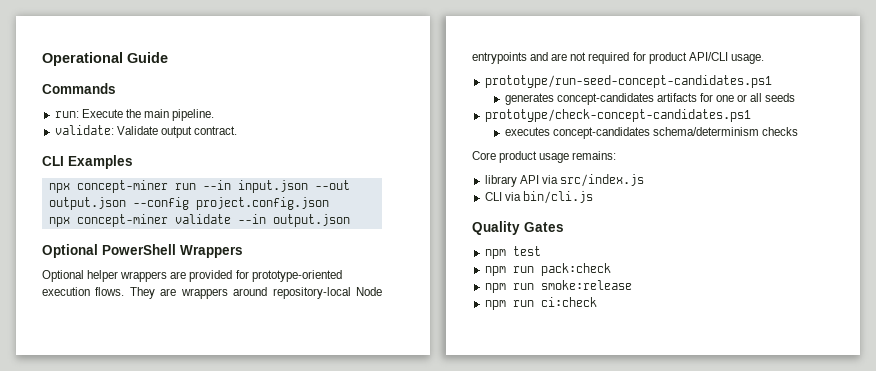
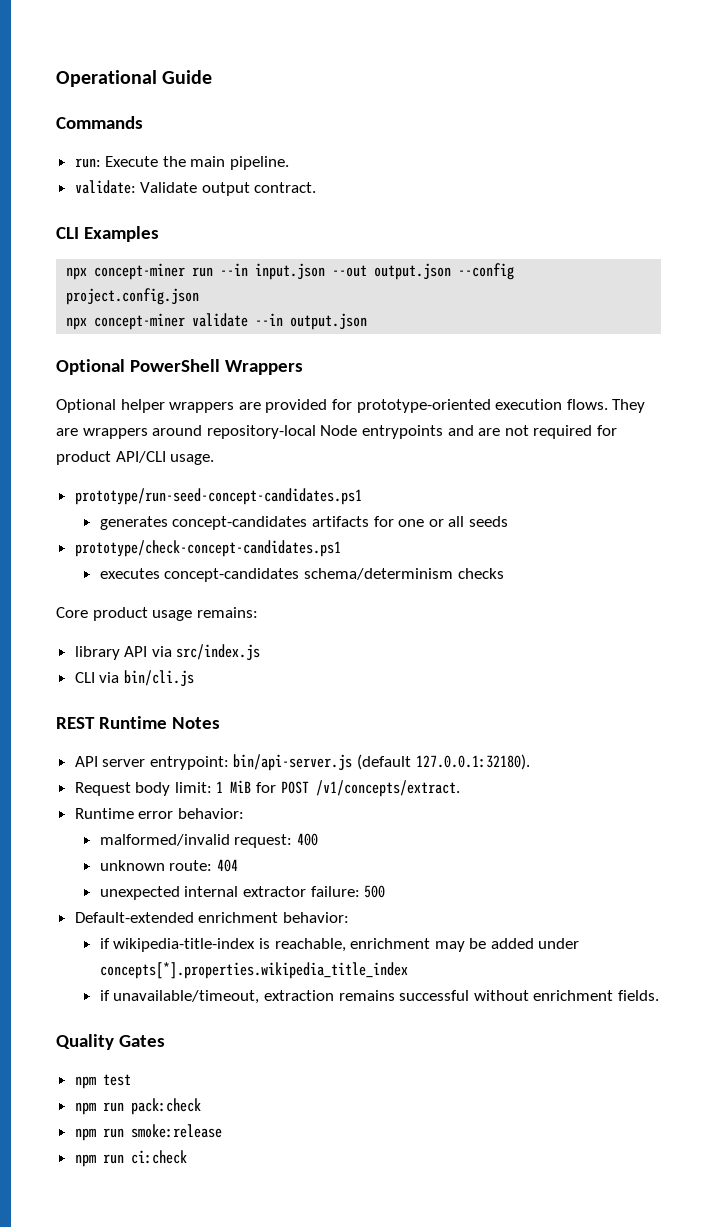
(593, 197) none -> [56,716,220,729] [74,754,530,771] [74,780,460,797] [74,808,244,819] [99,833,318,848] [99,859,238,872] [99,885,386,900] [74,912,349,923] [99,938,580,952] [99,962,408,979] [99,990,659,1004] // REST Runtime Notes // API server entrypoint: bin/api-server.js (default 127.0.0.1:32180). // Request body limit: 1 MiB for POST /v1/concepts/extract. // Runtime error behavior: // malformed/invalid request: 400 // unknown route: 404 // unexpected internal extractor failure: 500 // Default-extended enrichment behavior: // if wikipedia-title-index is reachable, enrichment may be added under concepts[*].properties.wikipedia_title_index // if unavailable/timeout, extraction remains successful without enrichment fields.

